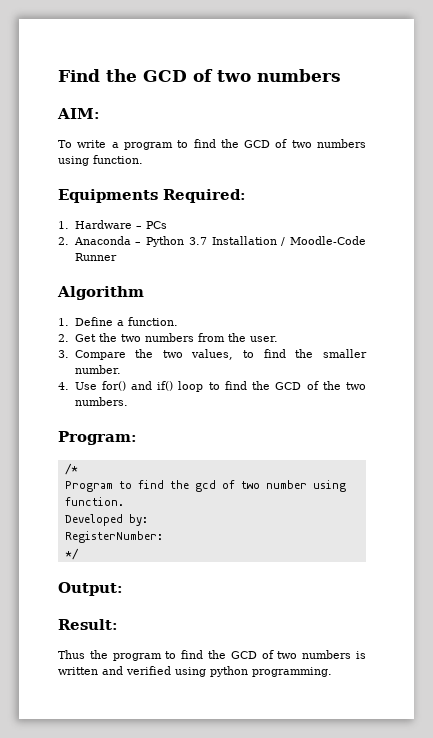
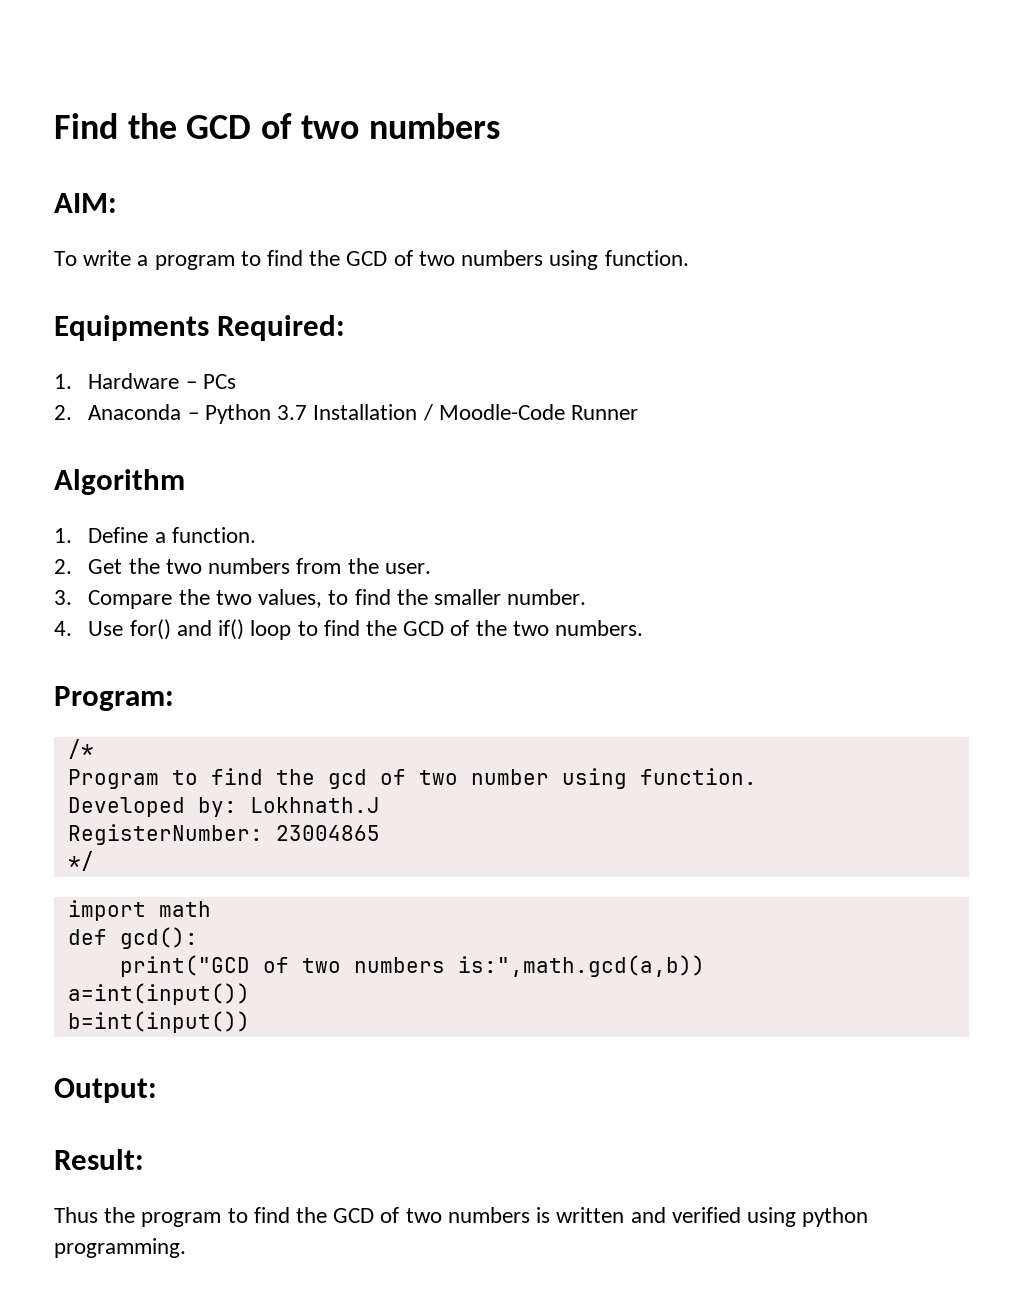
(148, 520) none -> [249,797,380,813] Lokhnath.J
(163, 537) none -> [275,825,380,841] 23004865
(79, 554) none -> [67,900,211,921] [67,927,198,949] [119,955,705,977] [67,983,250,1005] [67,1011,250,1033] // import math // def gcd(): // print("GCD of two numbers is:",math.gcd(a,b)) // a=int(input()) // b=int(input())

